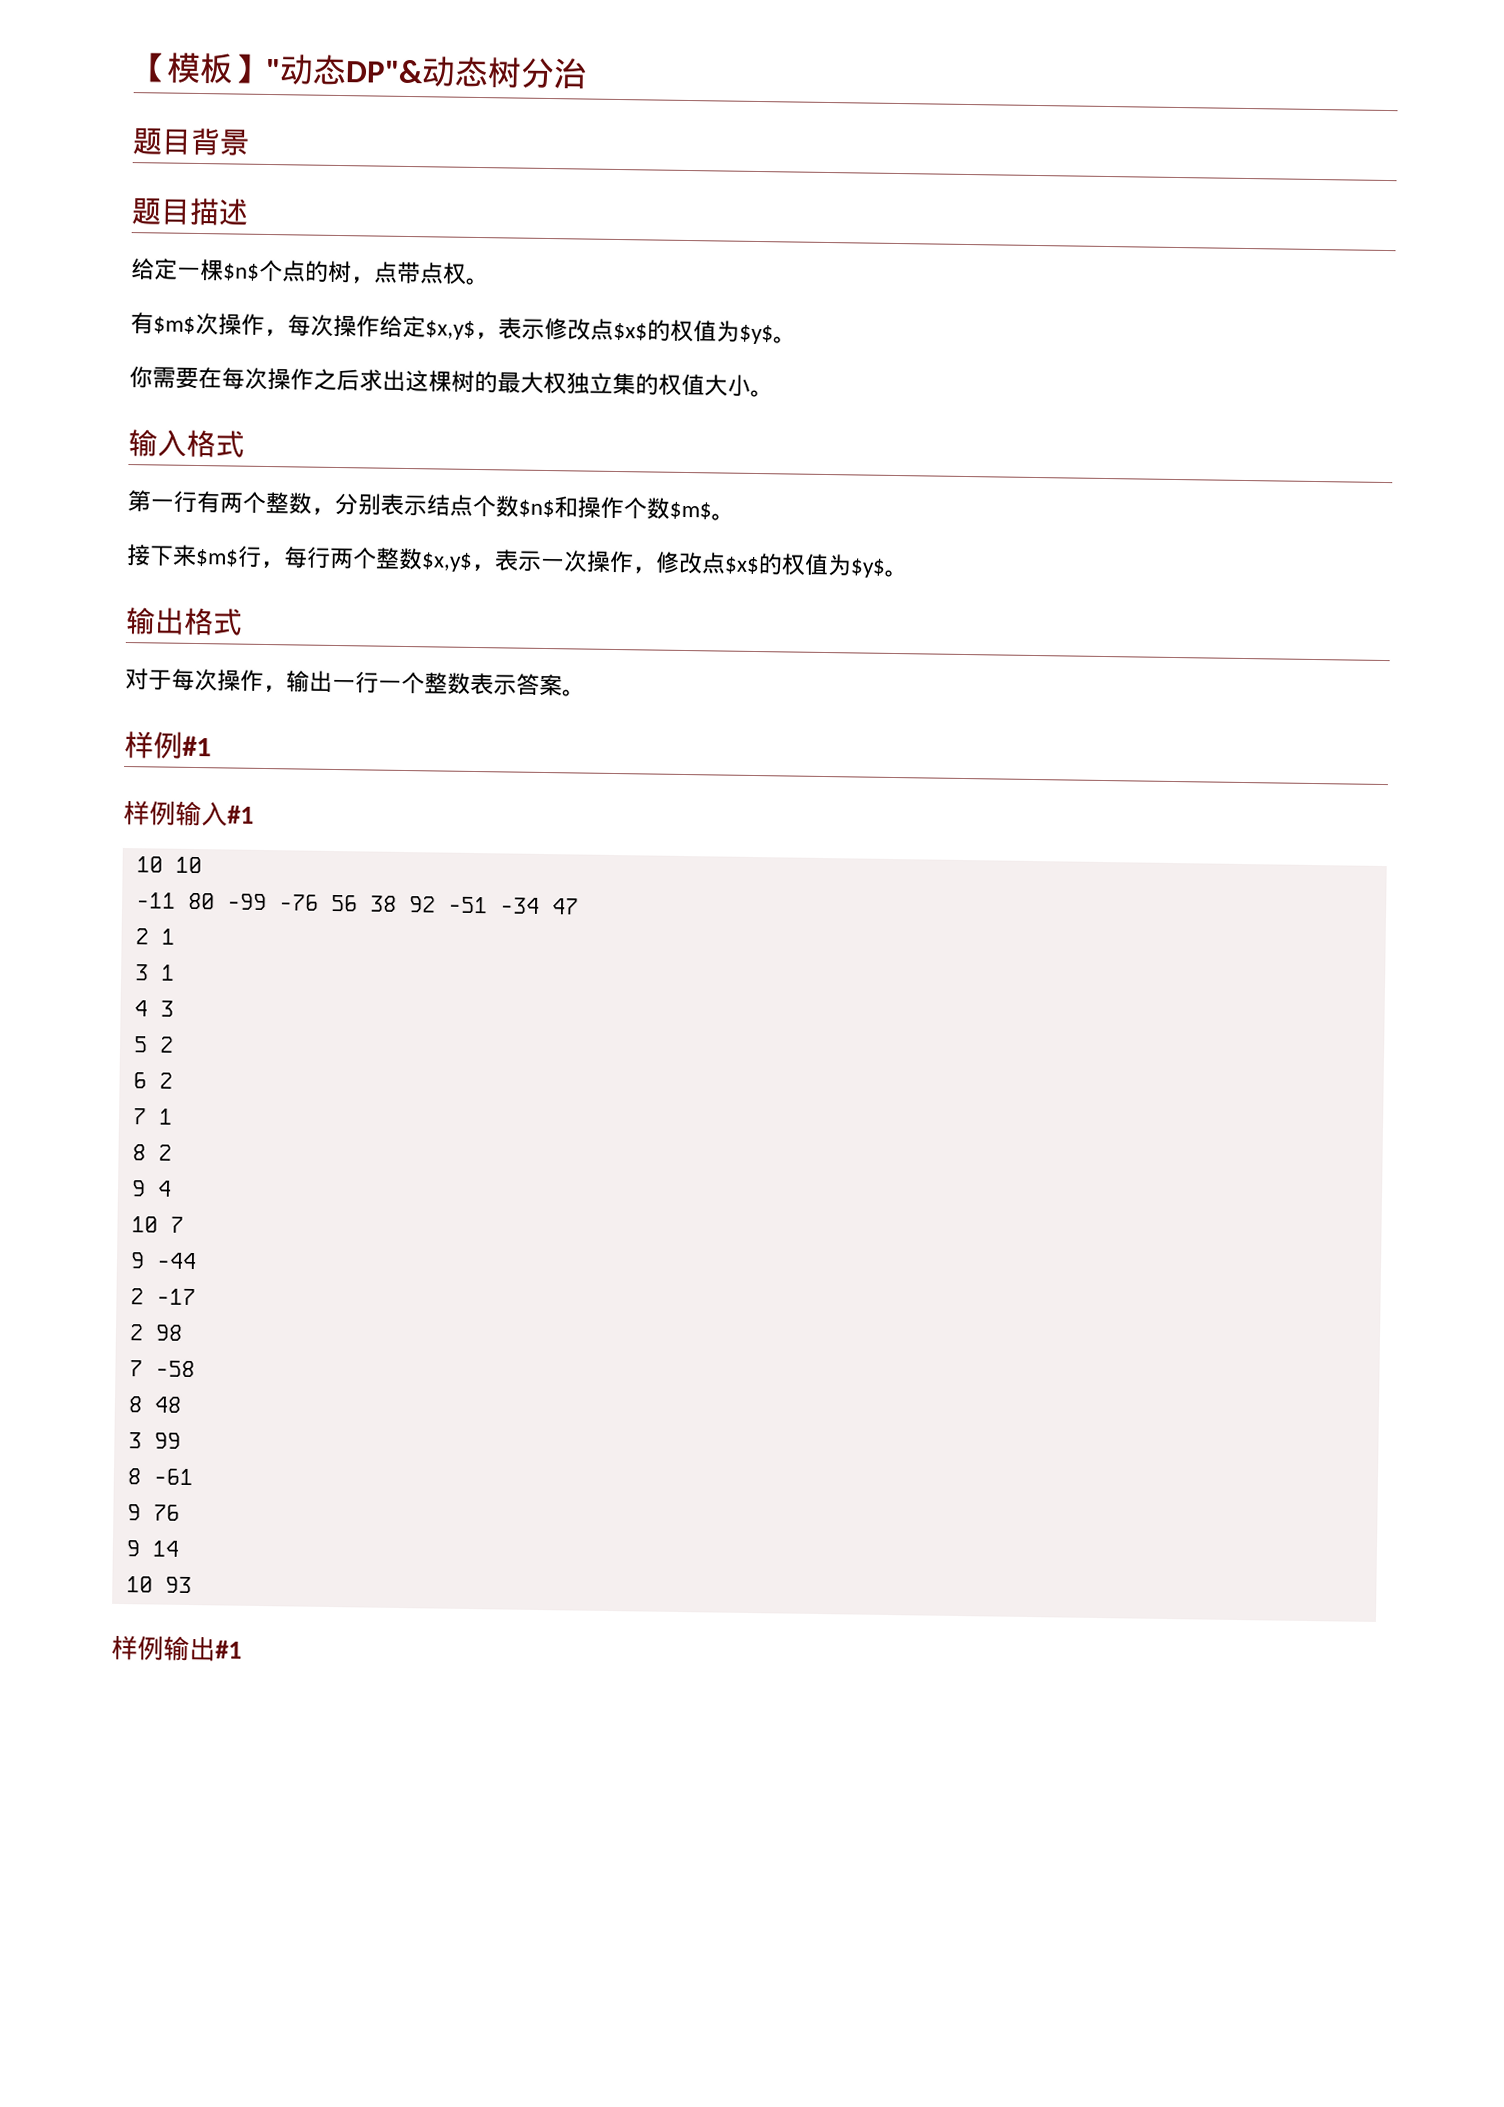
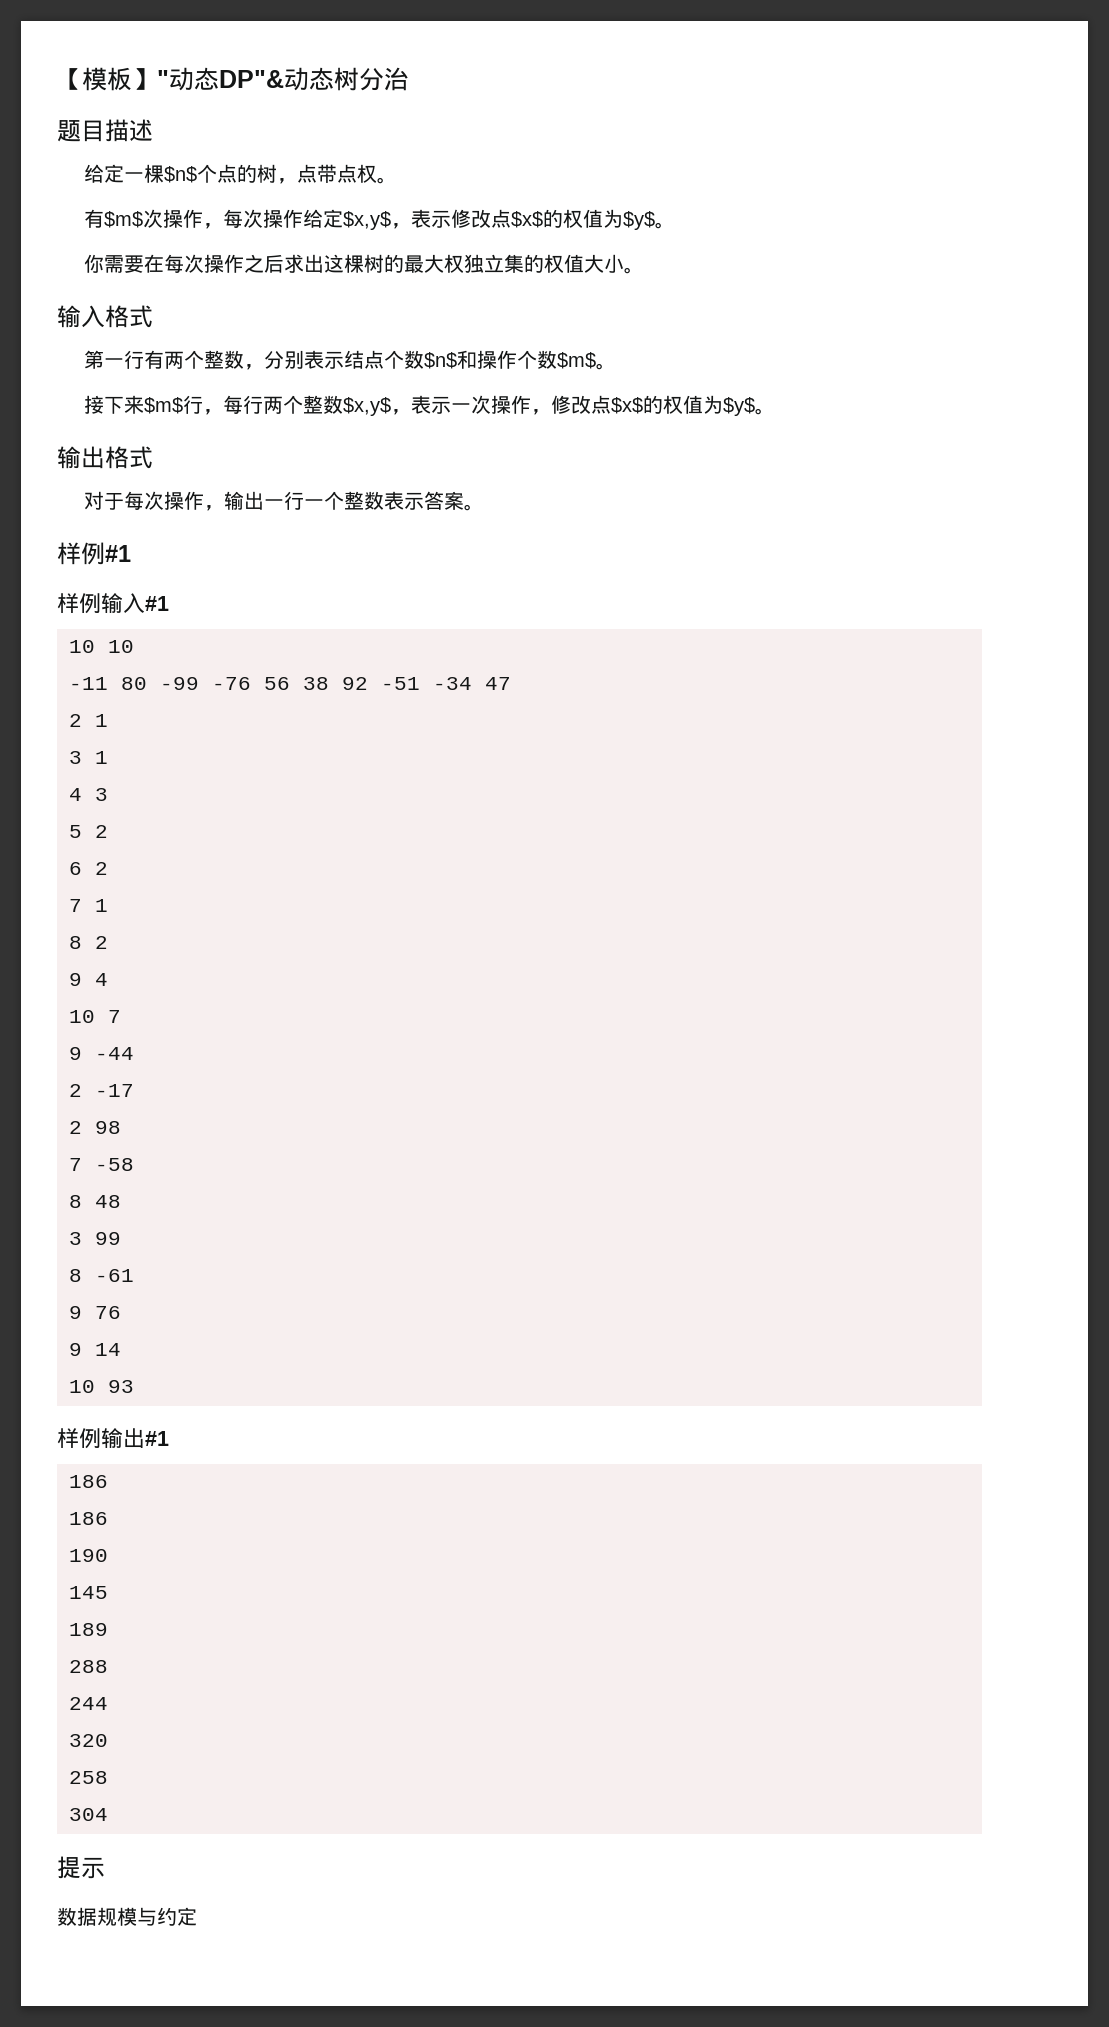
[132,127,250,156] // 题目背景 -> (409, 79) none
(242, 1649) none -> [69,1475,108,1488] [69,1512,108,1525] [69,1549,108,1562] [69,1586,108,1599] [69,1623,108,1636] [69,1660,108,1673] [69,1697,108,1710] [69,1734,108,1747] [69,1771,108,1784] [69,1808,108,1821] [57,1856,105,1879] [57,1907,197,1926] // 186 // 186 // 190 // 145 // 189 // 288 // 244 // 320 // 258 // 304 // 提示 // 数据规模与约定

